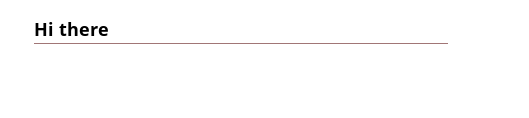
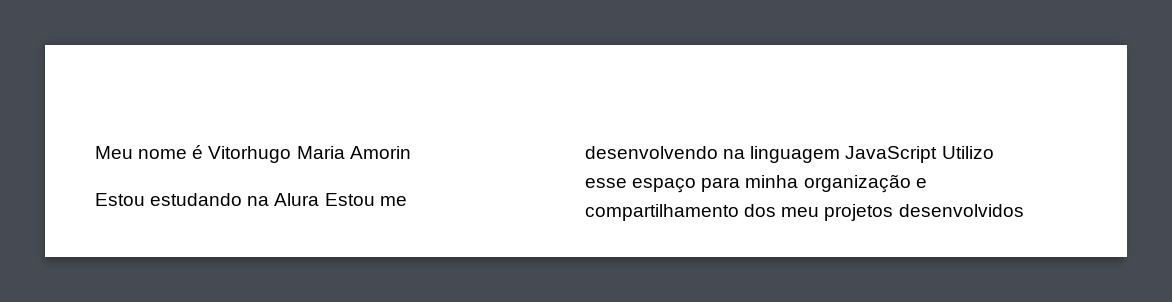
[34,22,109,36] Hi there -> [95,145,411,163] [95,193,407,206] [585,146,994,163] [585,174,927,193] [585,204,1024,221] Meu nome é Vitorhugo Maria Amorin // Estou estudando na Alura Estou me desenvolvendo na linguagem JavaScript Utilizo esse espaço para minha organização e compartilhamento dos meu projetos desenvolvidos

